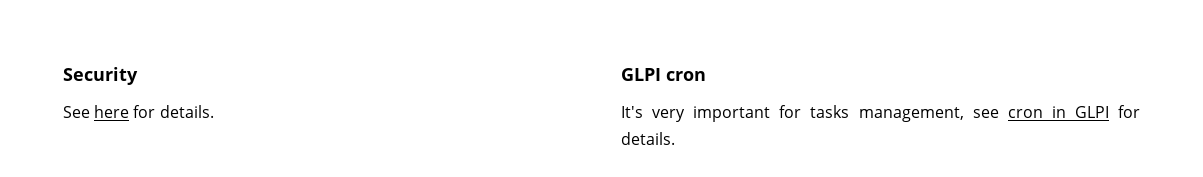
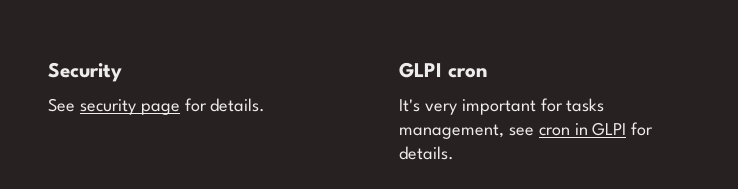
[94,105,130,118] here -> [79,99,180,115] security page

